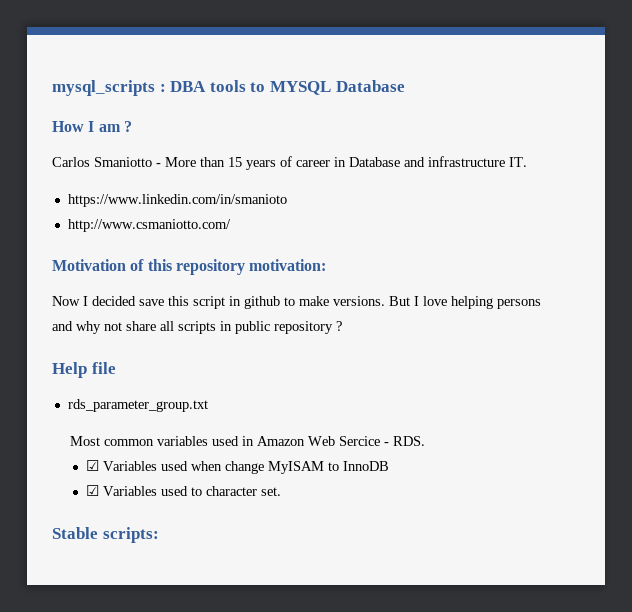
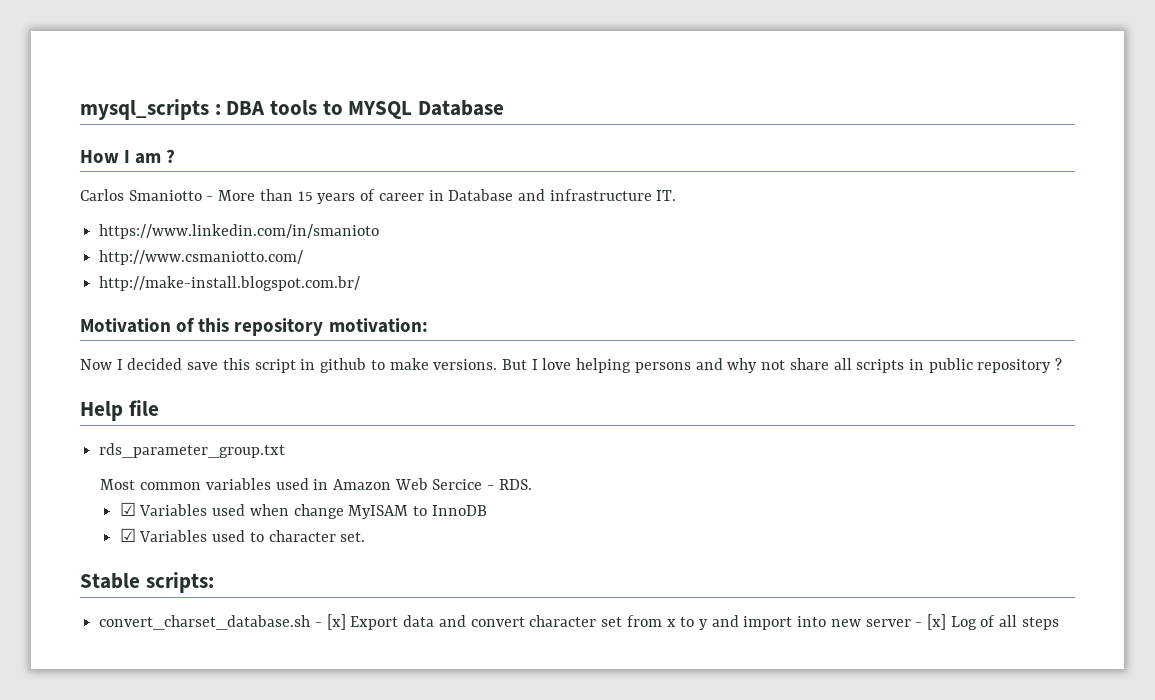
(231, 225) none -> [99,276,361,291] // http://make-install.blogspot.com.br/
(159, 535) none -> [99,614,1059,630] // convert_charset_database.sh - [x] Export data and convert character set from x to y and import into new server - [x] Log of all steps

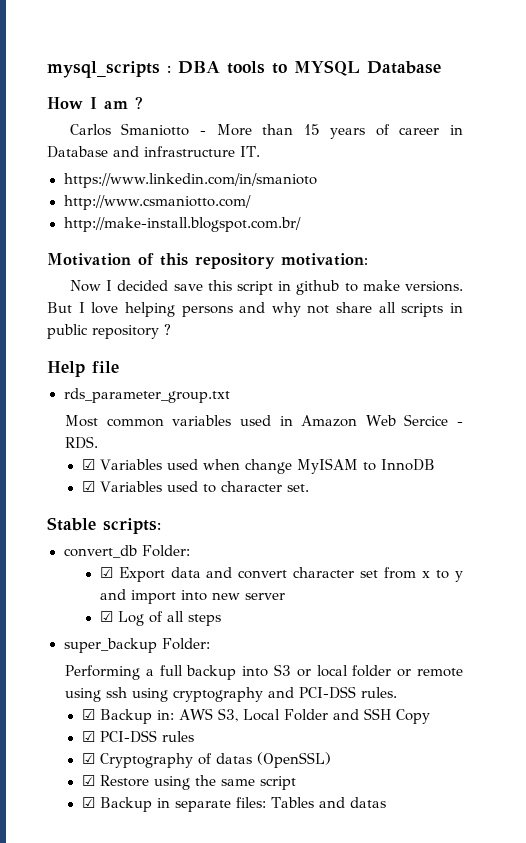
[99,614,346,630] convert_charset_database.sh - [x] -> [63,545,190,558] [99,567,113,578] convert_db Folder: // ☑
[915,614,947,630] - [x] -> [99,611,113,622] // ☑
(1059, 623) none -> [63,638,210,653] [65,664,464,680] [65,686,398,702] [81,708,430,724] [81,730,194,743] [81,752,331,768] [81,775,296,790] [81,797,386,812] // super_backup Folder: // Performing a full backup into S3 or local folder or remote using ssh using cryptography and PCI-DSS rules. // ☑ Backup in: AWS S3, Local Folder and SSH Copy // ☑ PCI-DSS rules // ☑ Cryptography of datas (OpenSSL) // ☑ Restore using the same script // ☑ Backup in separate files: Tables and datas

